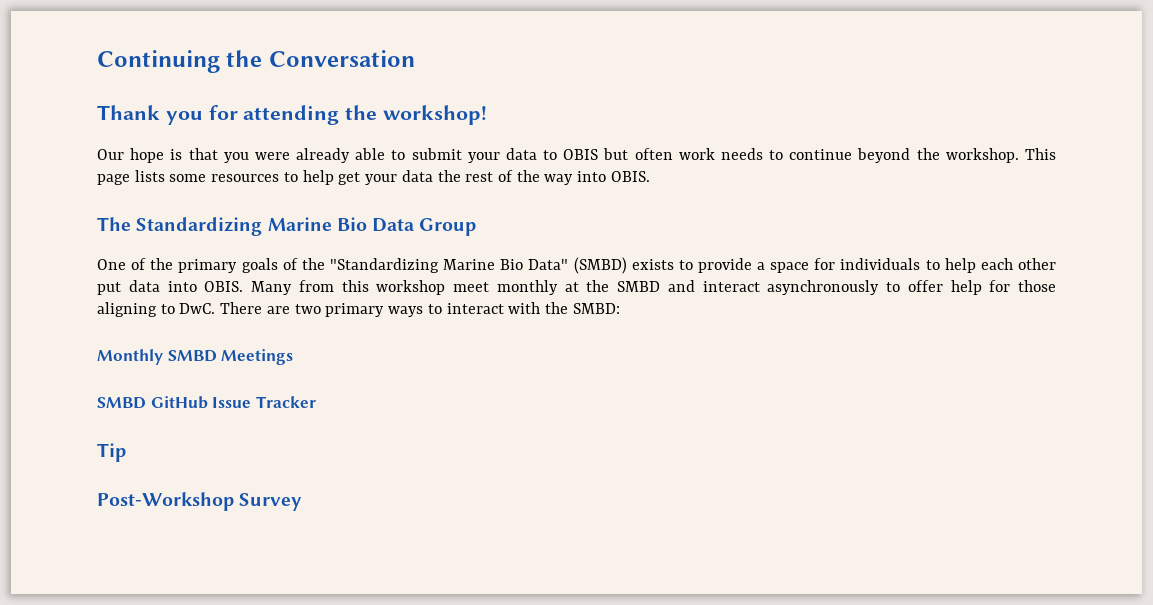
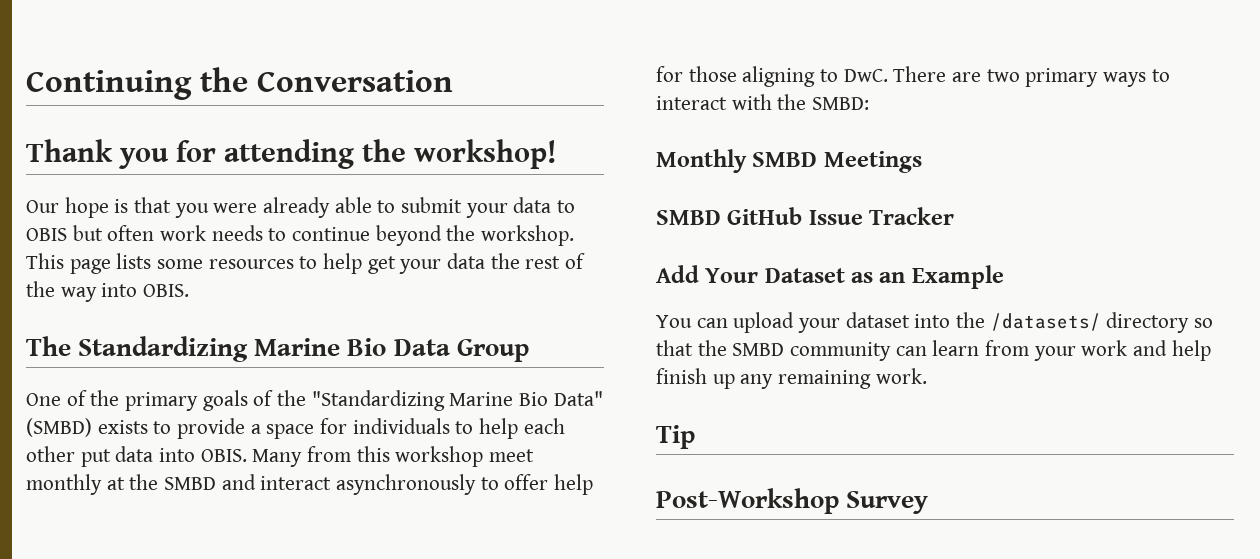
(316, 402) none -> [656,265,1004,289] [656,312,1214,333] [656,340,1211,361] [656,368,927,389] // Add Your Dataset as an Example // You can upload your dataset into the /datasets/ directory so that the SMBD community can learn from your work and help finish up any remaining work.

